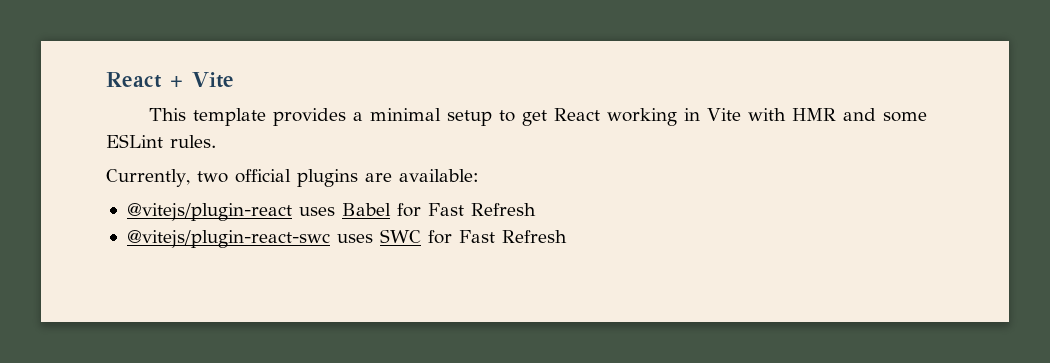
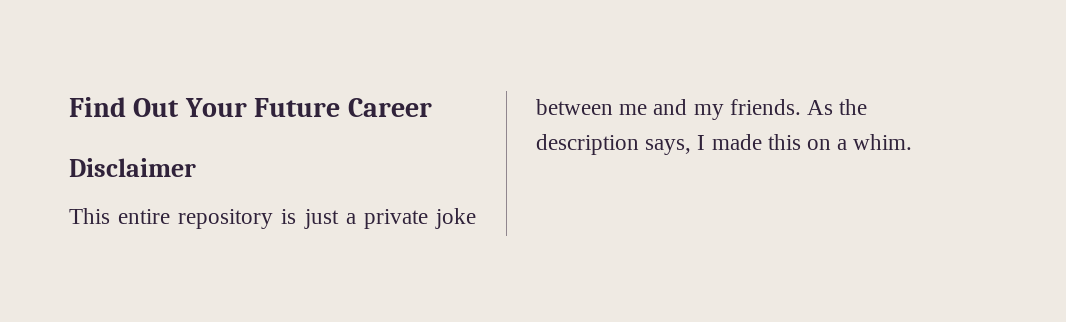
[106,72,234,88] [148,108,927,126] [106,134,216,148] [106,169,479,187] [126,203,536,221] [126,229,567,248] React + Vite // This template provides a minimal setup to get React working in Vite with HMR and some ESLint rules. // Currently, two official plugins are available: // @vitejs/plugin-react uses Babel for Fast Refresh // @vitejs/plugin-react-swc uses SWC for Fast Refresh -> [69,97,432,117] [69,158,196,177] [69,208,477,229] [536,99,868,120] [536,134,913,155] Find Out Your Future Career // Disclaimer // This entire repository is just a private joke between me and my friends. As the description says, I made this on a whim.

